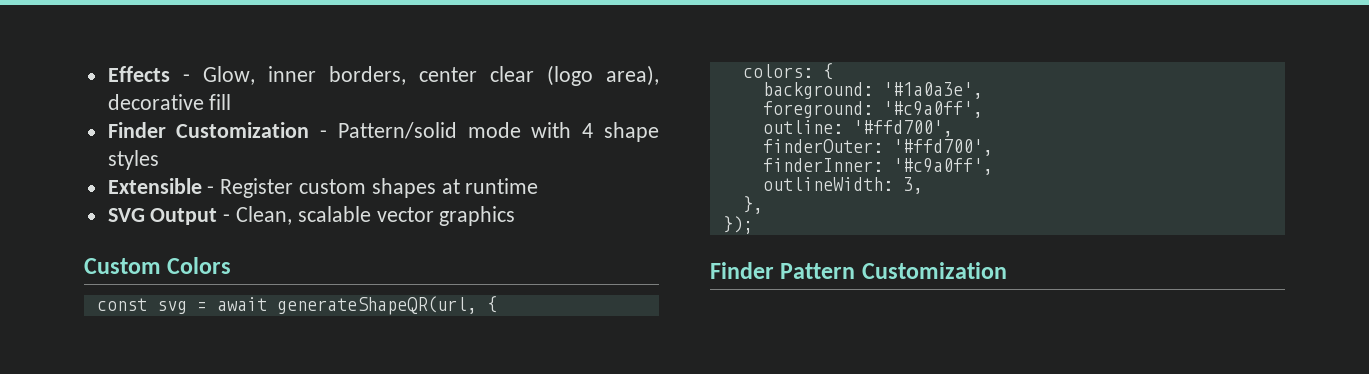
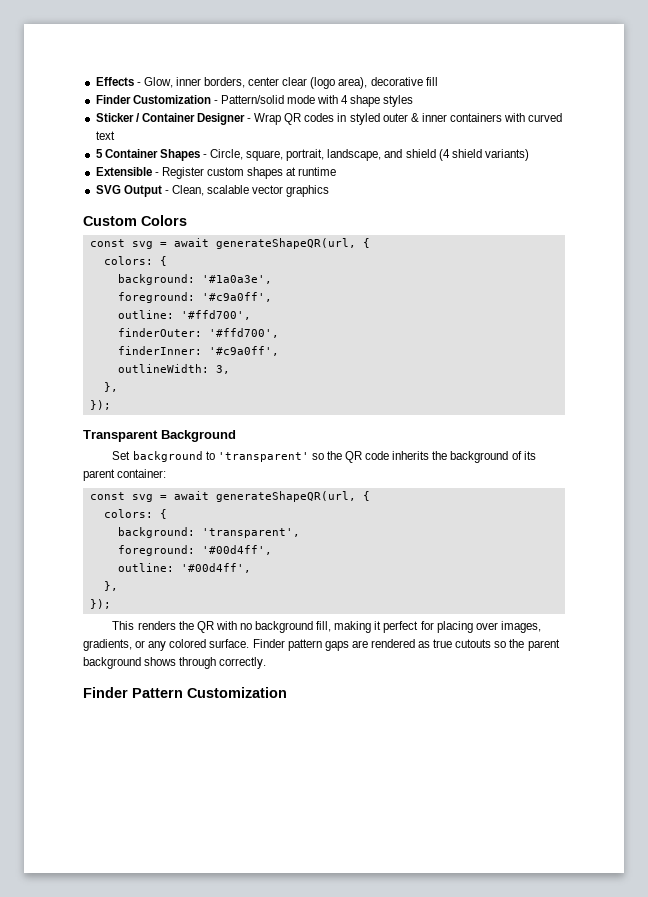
(159, 160) none -> [95,113,563,125] [95,131,115,140] [95,149,529,161] // Sticker / Container Designer - Wrap QR codes in styled outer & inner containers with curved text // 5 Container Shapes - Circle, square, portrait, landscape, and shield (4 shield variants)
(753, 225) none -> [83,430,236,442] [112,451,536,463] [83,469,167,481] [89,491,370,502] [103,509,167,519] [117,527,300,538] [117,545,272,556] [117,563,251,573] [103,581,118,591] [89,599,111,609] [112,621,541,633] [83,639,560,651] [83,657,267,669] // Transparent Background // Set background to 'transparent' so the QR code inherits the background of its parent container: // const svg = await generateShapeQR(url, { // colors: { // background: 'transparent', // foreground: '#00d4ff', // outline: '#00d4ff', // }, // }); // This renders the QR with no background fill, making it perfect for placing over images, gradients, or any colored surface. Finder pattern gaps are rendered as true cutouts so the parent background shows through correctly.

